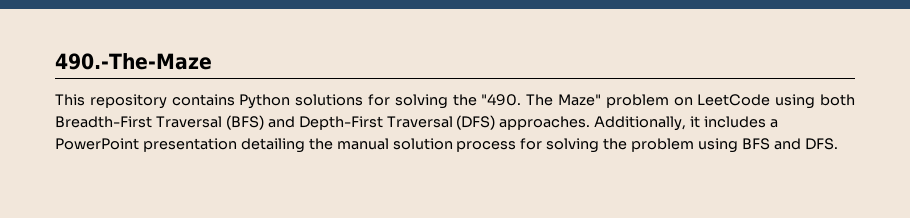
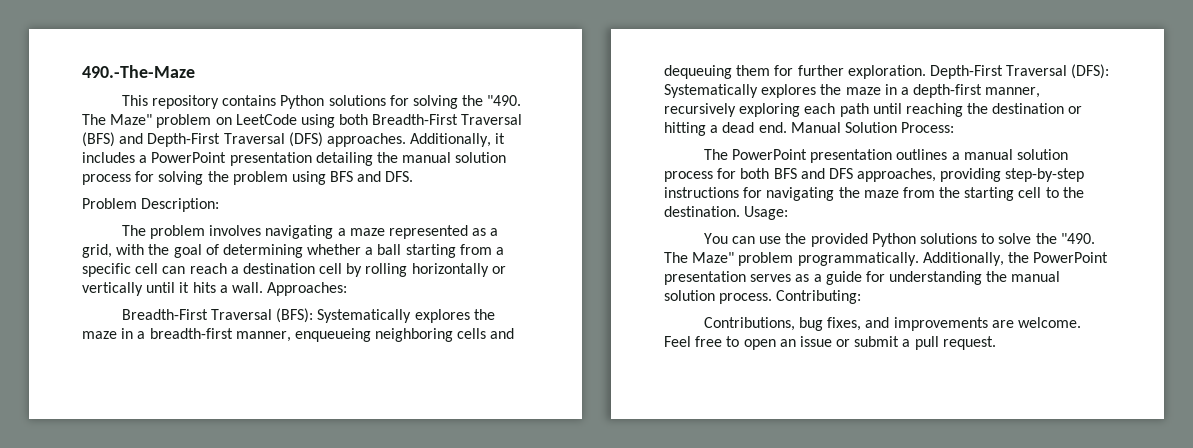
(838, 144) none -> [82,198,220,212] [121,225,499,239] [82,244,505,258] [82,263,506,277] [82,282,348,296] [121,308,495,323] [82,328,515,342] [664,64,1110,79] [664,84,1041,98] [664,103,1083,117] [664,122,955,136] [703,149,1068,163] [664,168,1085,182] [664,187,1084,201] [664,206,789,220] [703,233,1095,247] [664,252,1109,266] [664,271,1061,285] [664,290,862,304] [703,317,1081,331] [664,336,996,350] // Problem Description: // The problem involves navigating a maze represented as a grid, with the goal of determining whether a ball starting from a specific cell can reach a destination cell by rolling horizontally or vertically until it hits a wall. Approaches: // Breadth-First Traversal (BFS): Systematically explores the maze in a breadth-first manner, enqueueing neighboring cells and dequeuing them for further exploration. Depth-First Traversal (DFS): Systematically explores the maze in a depth-first manner, recursively exploring each path until reaching the destination or hitting a dead end. Manual Solution Process: // The PowerPoint presentation outlines a manual solution process for both BFS and DFS approaches, providing step-by-step instructions for navigating the maze from the starting cell to the destination. Usage: // You can use the provided Python solutions to solve the "490. The Maze" problem programmatically. Additionally, the PowerPoint presentation serves as a guide for understanding the manual solution process. Contributing: // Contributions, bug fixes, and improvements are welcome. Feel free to open an issue or submit a pull request.

